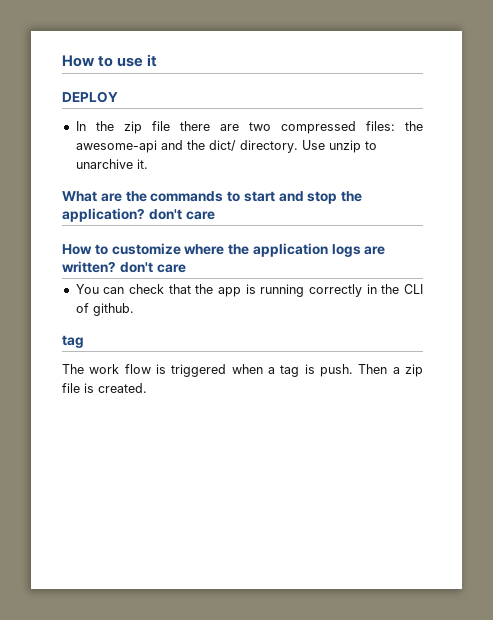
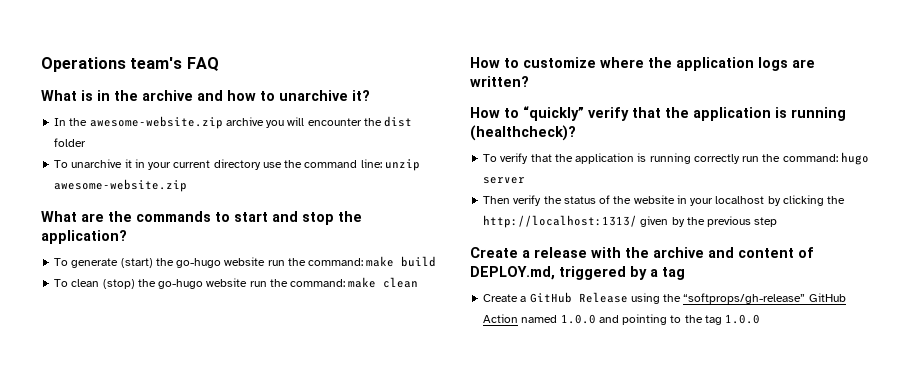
[62,54,158,67] [62,91,118,103] [75,121,423,134] [75,140,377,153] [75,159,148,169] How to use it // DEPLOY // In the zip file there are two compressed files: the awesome-api and the dict/ directory. Use unzip to unarchive it. -> [41,57,219,72] [41,90,370,101] [54,116,413,129] [54,138,87,147] [54,159,420,171] [54,179,188,192] Operations team's FAQ // What is in the archive and how to unarchive it? // In the awesome-website.zip archive you will encounter the dist folder // To unarchive it in your current directory use the command line: unzip awesome-website.zip
[148,209,215,220] don't care -> [54,256,437,268] [54,277,419,289] // To generate (start) the go-hugo website run the command: make build // To clean (stop) the go-hugo website run the command: make clean
[119,262,186,273] [75,284,424,297] [75,303,134,316] [62,335,84,348] [62,364,423,377] [62,383,147,393] don't care // You can check that the app is running correctly in the CLI of github. // tag // The work flow is triggered when a tag is push. Then a zip file is created. -> [470,106,846,121] [470,125,576,141] [483,152,869,165] [483,177,526,184] [483,195,846,206] [483,215,778,228] [470,247,814,258] [470,266,685,280] [483,292,846,304] [483,314,761,325] // How to “quickly” verify that the application is running (healthcheck)? // To verify that the application is running correctly run the command: hugo server // Then verify the status of the website in your localhost by clicking the http://localhost:1313/ given by the previous step // Create a release with the archive and content of DEPLOY.md, triggered by a tag // Create a GitHub Release using the “softprops/gh-release” GitHub Action named 1.0.0 and pointing to the tag 1.0.0

